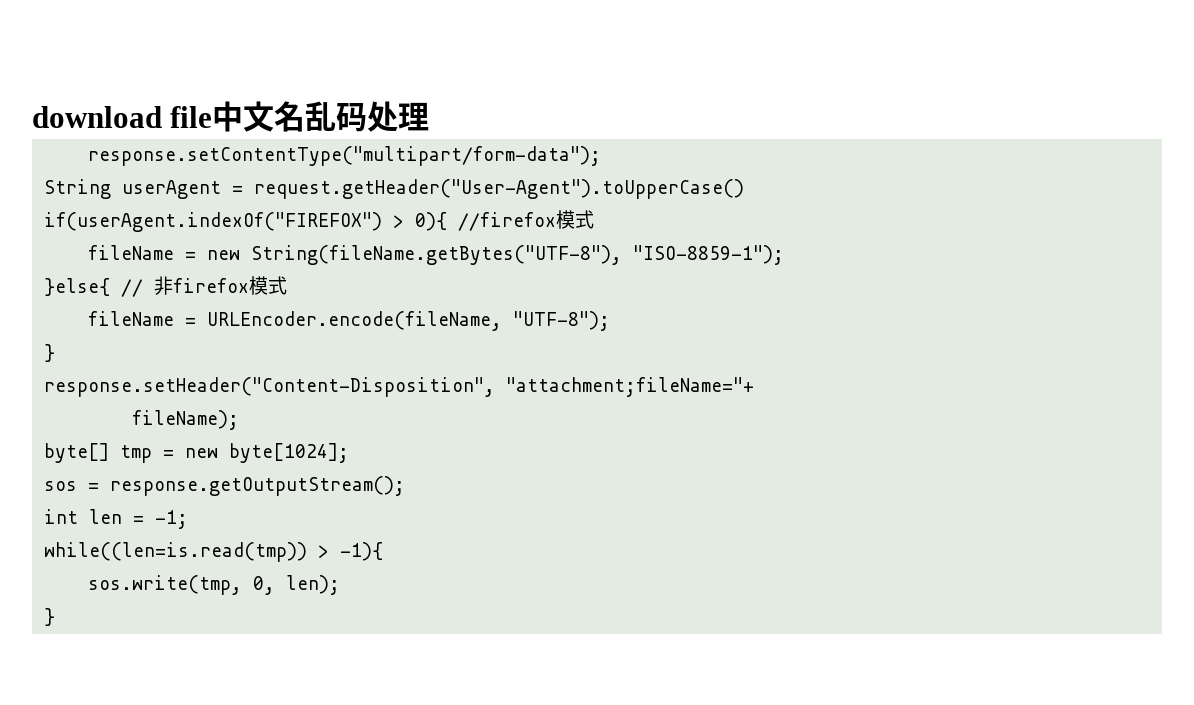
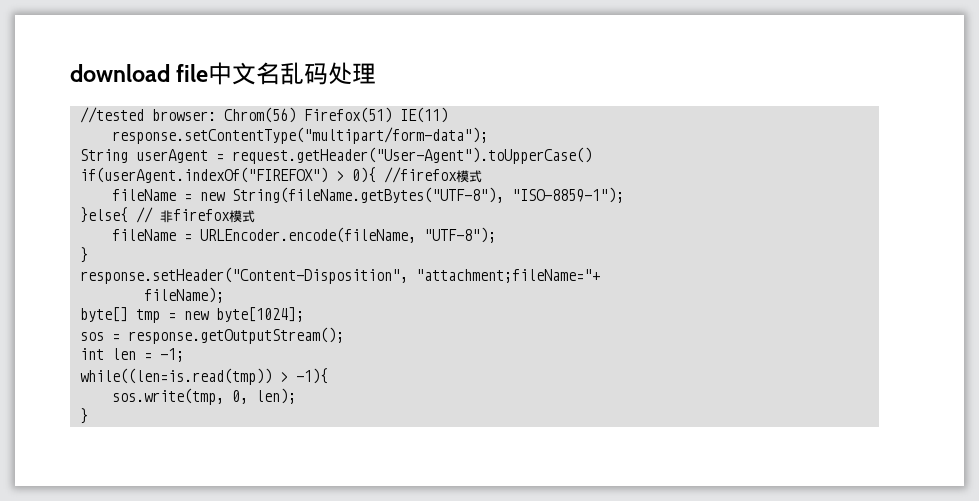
(430, 116) none -> [79,107,448,123] // //tested browser: Chrom(56) Firefox(51) IE(11)

